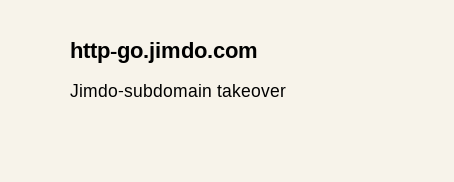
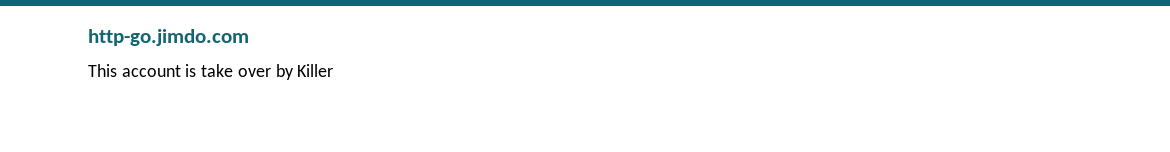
[70,84,286,97] Jimdo-subdomain takeover -> [88,64,334,80] This account is take over by Killer

